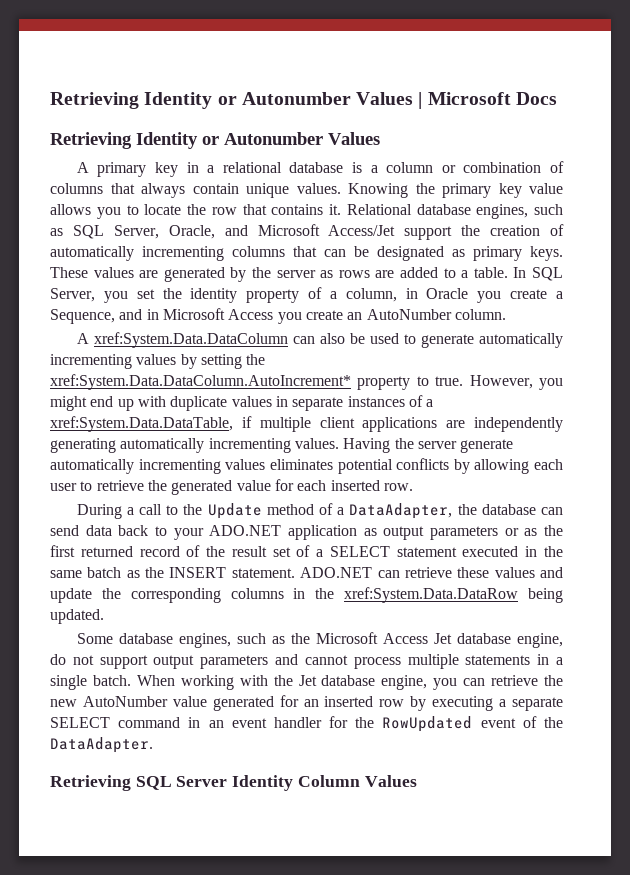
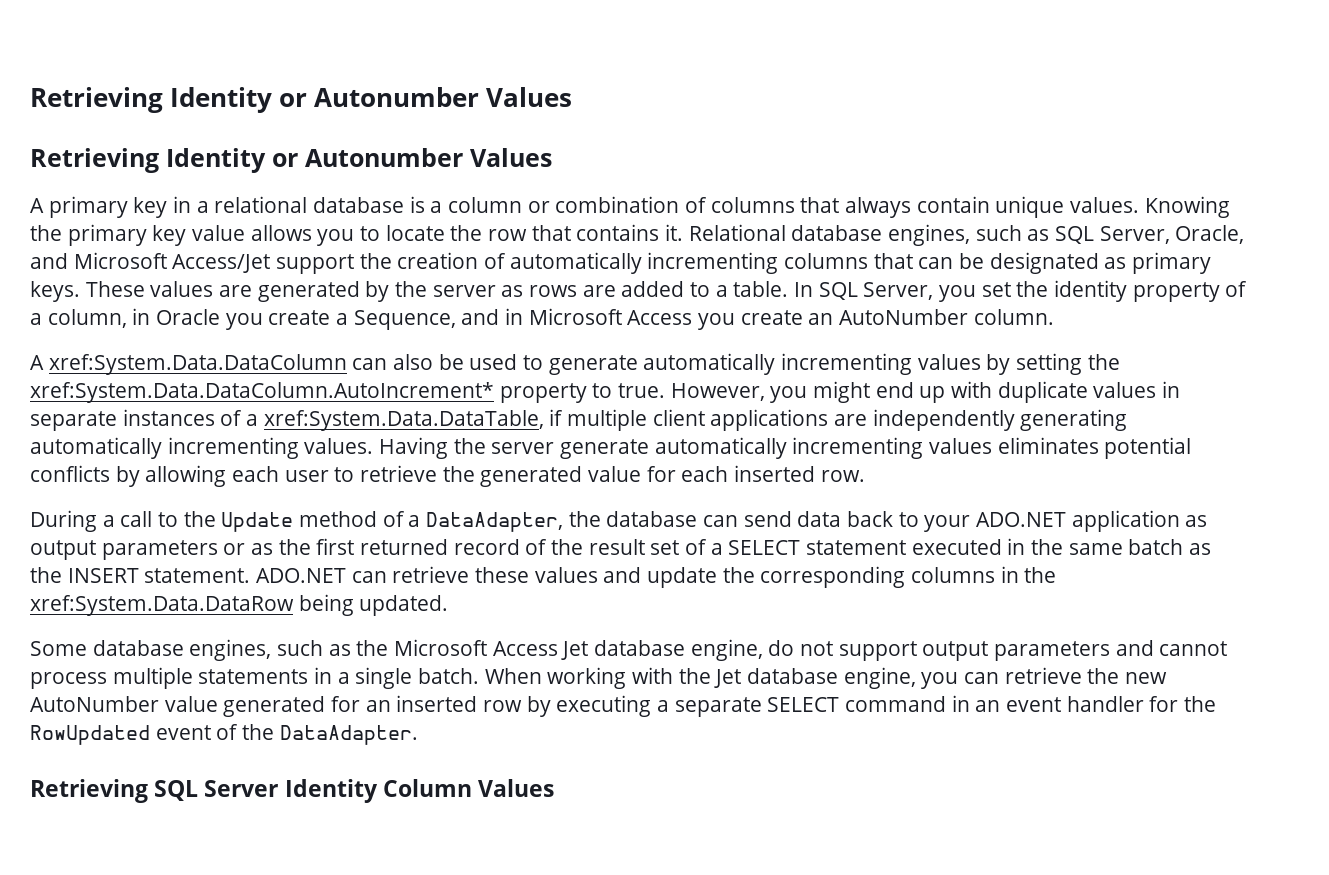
[50,92,557,109] Retrieving Identity or Autonumber Values | Microsoft Docs -> [30,87,572,113] Retrieving Identity or Autonumber Values

